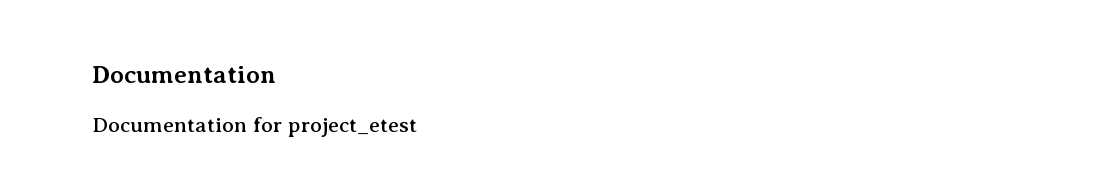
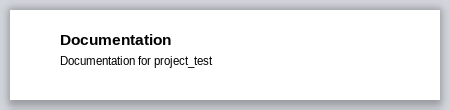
[287,118,417,137] project_etest -> [154,56,214,68] project_test

